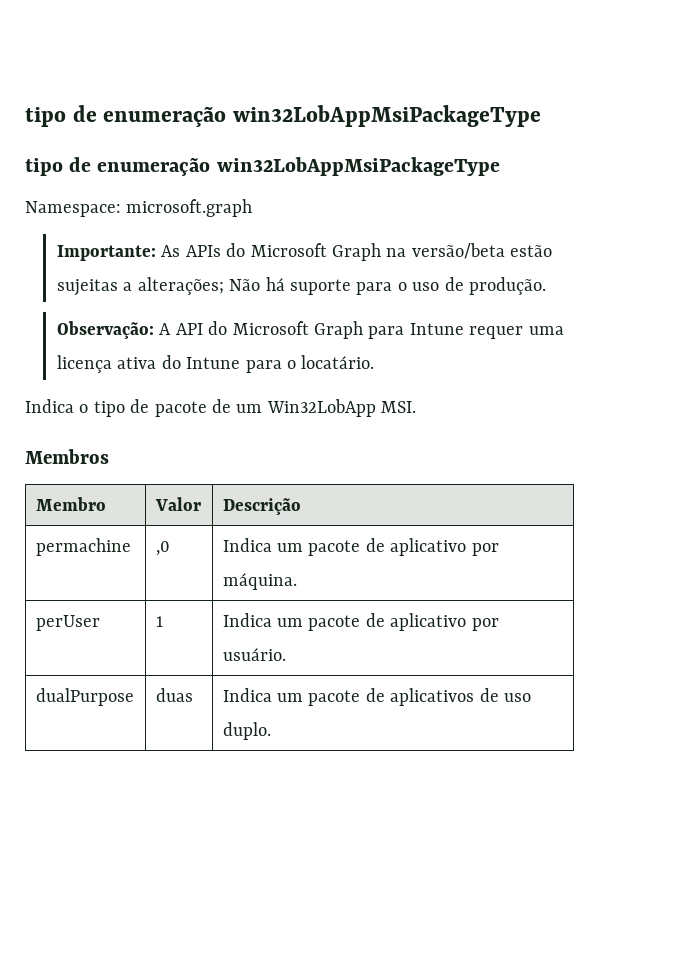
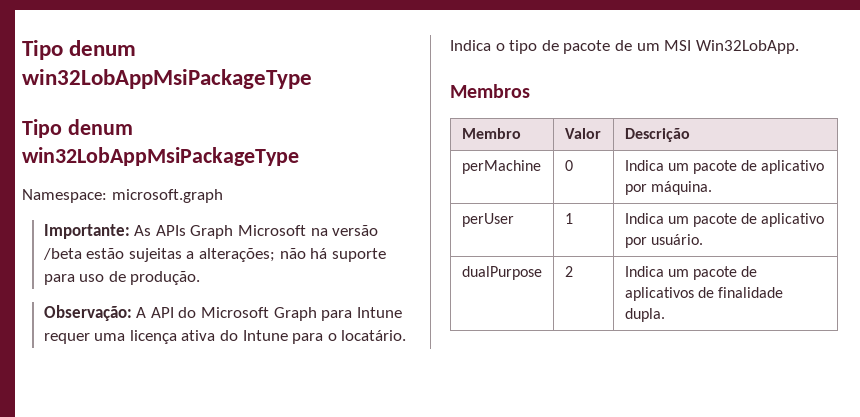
[25,105,541,127] [25,157,211,176] tipo de enumeração win32LobAppMsiPackageType // tipo de enumeração -> [22,40,137,60] [22,69,312,89] [22,119,133,138] Tipo denum win32LobAppMsiPackageType // Tipo denum
[226,243,505,261] do Microsoft Graph na versão/beta -> [190,225,379,239] [42,248,82,260] Graph Microsoft na versão /beta
[229,279,261,291] Não -> [279,248,306,259] não
[397,282,407,291] o -> (75, 279) none
[266,399,417,417] Win32LobApp MSI. -> [664,40,799,54] MSI Win32LobApp.
[35,538,131,556] [155,541,170,556] permachine | ,0 -> [461,160,541,174] [564,160,573,171] perMachine | 0
[155,688,193,702] duas -> [564,266,573,277] 2
[504,693,532,702] [222,722,271,740] uso duplo. -> [717,287,783,298] [624,308,665,322] finalidade dupla.

